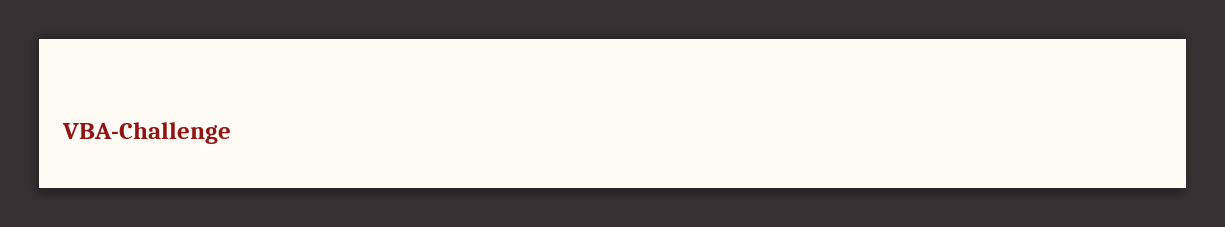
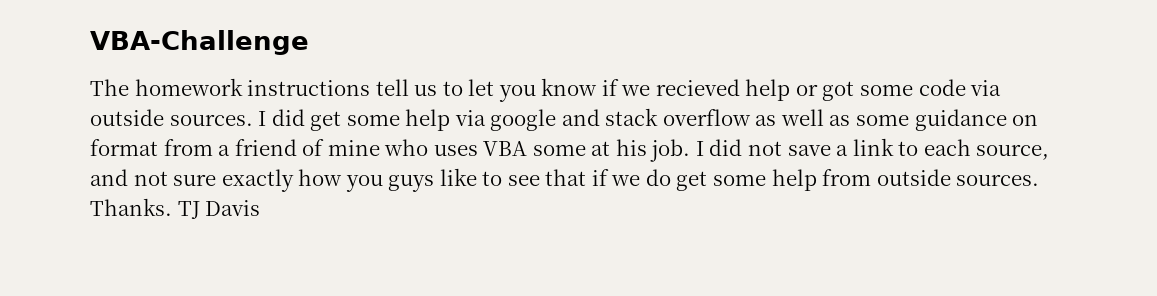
(231, 133) none -> [90,78,1002,102] [90,108,1039,131] [90,138,1050,162] [90,168,1040,192] [90,198,261,219] // The homework instructions tell us to let you know if we recieved help or got some code via outside sources. I did get some help via google and stack overflow as well as some guidance on format from a friend of mine who uses VBA some at his job. I did not save a link to each source, and not sure exactly how you guys like to see that if we do get some help from outside sources. Thanks. TJ Davis

